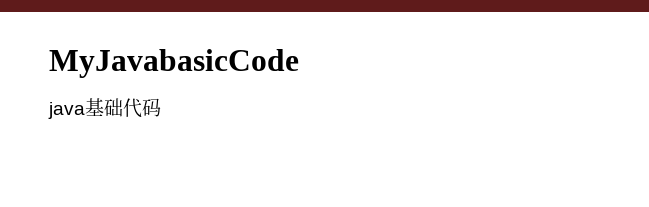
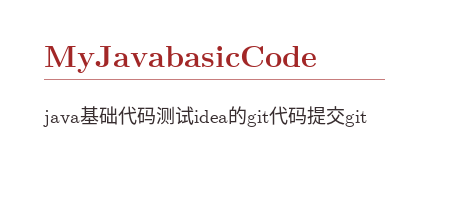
(161, 107) none -> [156,106,367,127] 测试idea的git代码提交git

